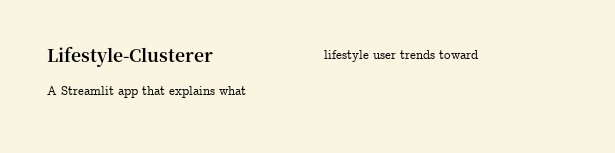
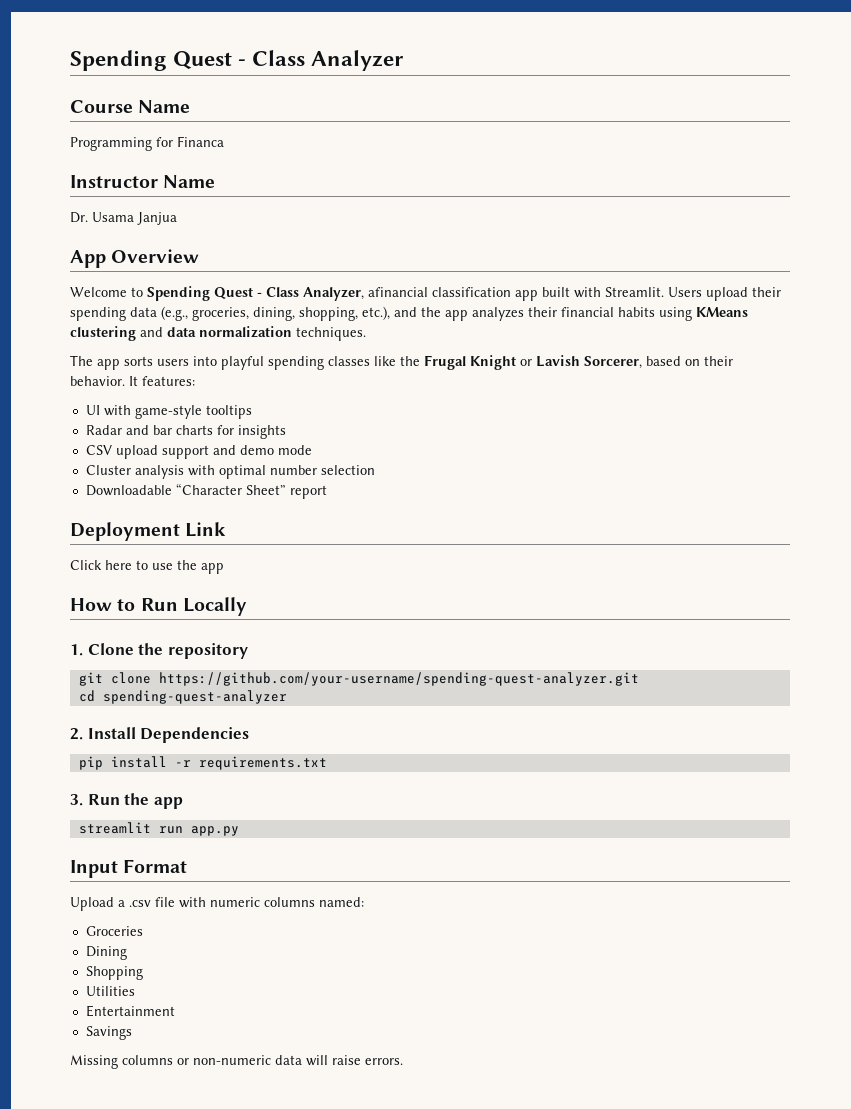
[47,46,213,67] [47,86,246,98] [324,50,478,62] Lifestyle-Clusterer // A Streamlit app that explains what lifestyle user trends toward -> [70,50,405,71] [70,100,191,113] [70,136,224,151] [70,175,216,188] [70,212,177,225] [70,249,200,268] [70,286,781,301] [70,306,748,321] [70,326,366,341] [70,355,733,370] [70,376,195,386] [85,405,252,419] [85,425,286,439] [85,445,312,459] [85,465,375,479] [85,483,327,499] [70,522,227,541] [70,560,224,574] [70,597,247,616] [70,643,248,659] [78,672,639,686] [78,690,287,704] [70,727,250,743] [78,756,327,770] [70,793,183,809] [78,822,239,836] [70,859,188,878] [70,897,364,911] [85,926,143,936] [85,946,127,960] [85,966,143,980] [85,986,135,996] [85,1005,175,1017] [85,1026,132,1040] [70,1055,403,1069] Spending Quest - Class Analyzer // Course Name // Programming for Financa // Instructor Name // Dr. Usama Janjua // App Overview // Welcome to Spending Quest - Class Analyzer, afinancial classification app built with Streamlit. Users upload their spending data (e.g., groceries, dining, shopping, etc.), and the app analyzes their financial habits using KMeans clustering and data normalization techniques. // The app sorts users into playful spending classes like the Frugal Knight or Lavish Sorcerer, based on their behavior. It features: // UI with game-style tooltips // Radar and bar charts for insights // CSV upload support and demo mode // Cluster analysis with optimal number selection // Downloadable “Character Sheet” report // Deployment Link // Click here to use the app // How to Run Locally // 1. Clone the repository // git clone https://github.com/your-username/spending-quest-analyzer.git // cd spending-quest-analyzer // 2. Install Dependencies // pip install -r requirements.txt // 3. Run the app // streamlit run app.py // Input Format // Upload a .csv file with numeric columns named: // Groceries // Dining // Shopping // Utilities // Entertainment // Savings // Missing columns or non-numeric data will raise errors.

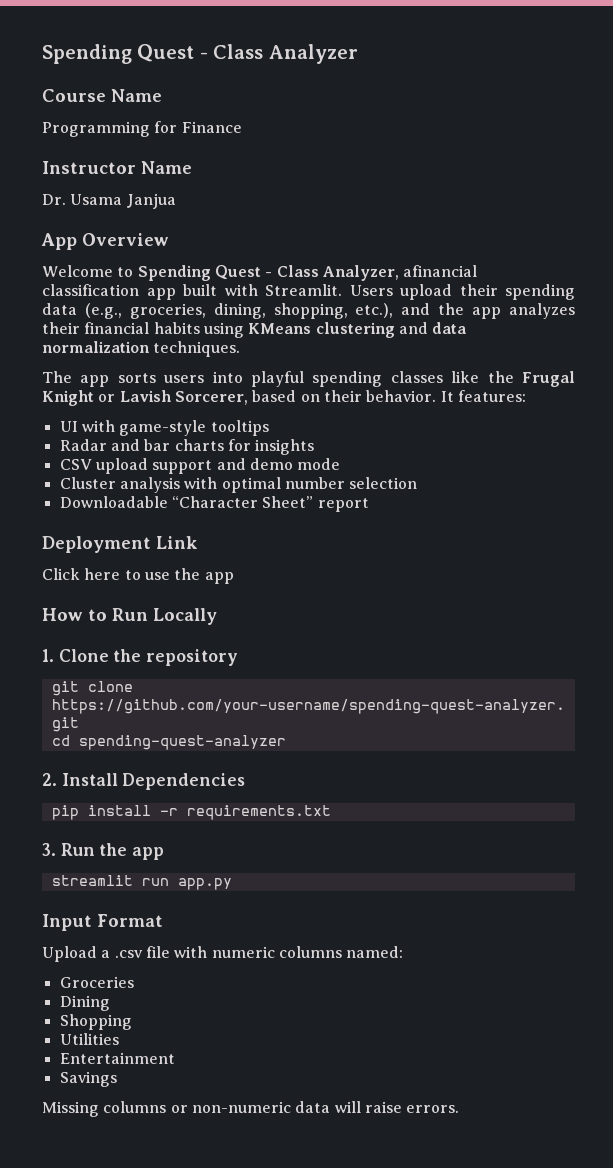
[177,136,224,147] Financa -> [181,121,242,133] Finance

